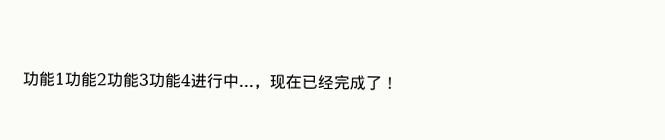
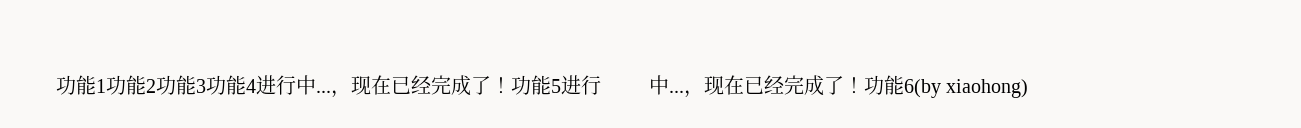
(398, 83) none -> [511,75,1029,98] 功能5进行中...，现在已经完成了！功能6(by xiaohong)

